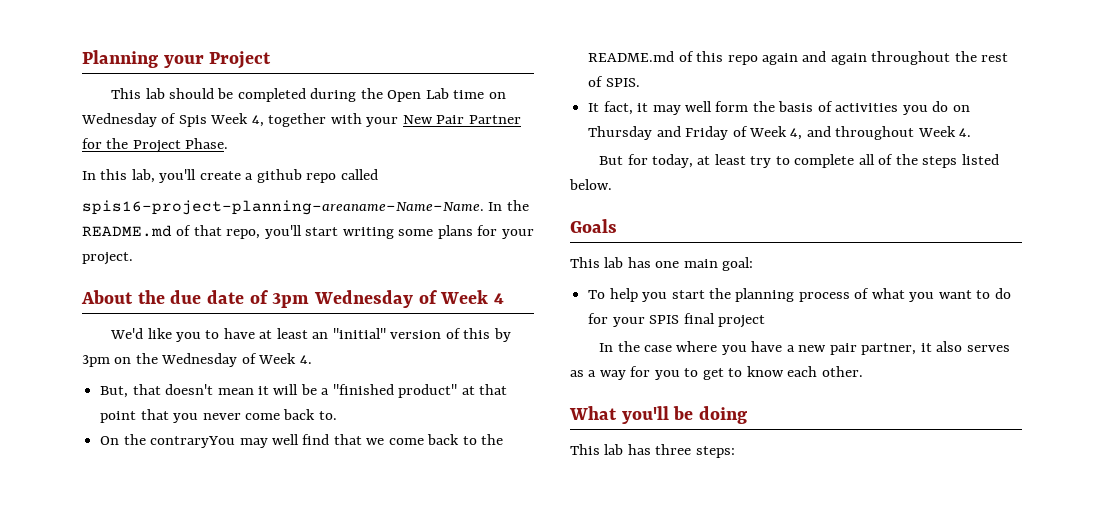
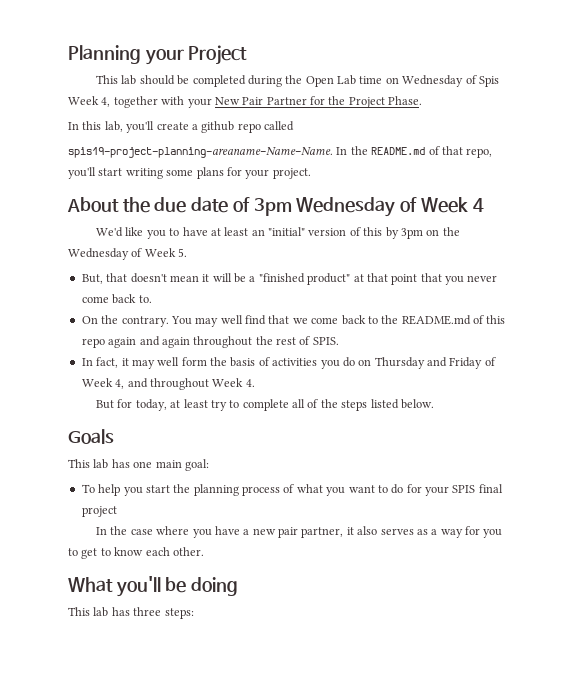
[82,200,484,215] spis16-project-planning-areaname-Name-Name. -> [68,147,333,158] spis19-project-planning-areaname-Name-Name.
[299,355,312,364] 4. -> [178,248,188,257] 5.
[150,436,236,448] contraryYou -> [121,316,192,327] contrary. You
[588,103,600,112] It -> [81,358,93,366] In

